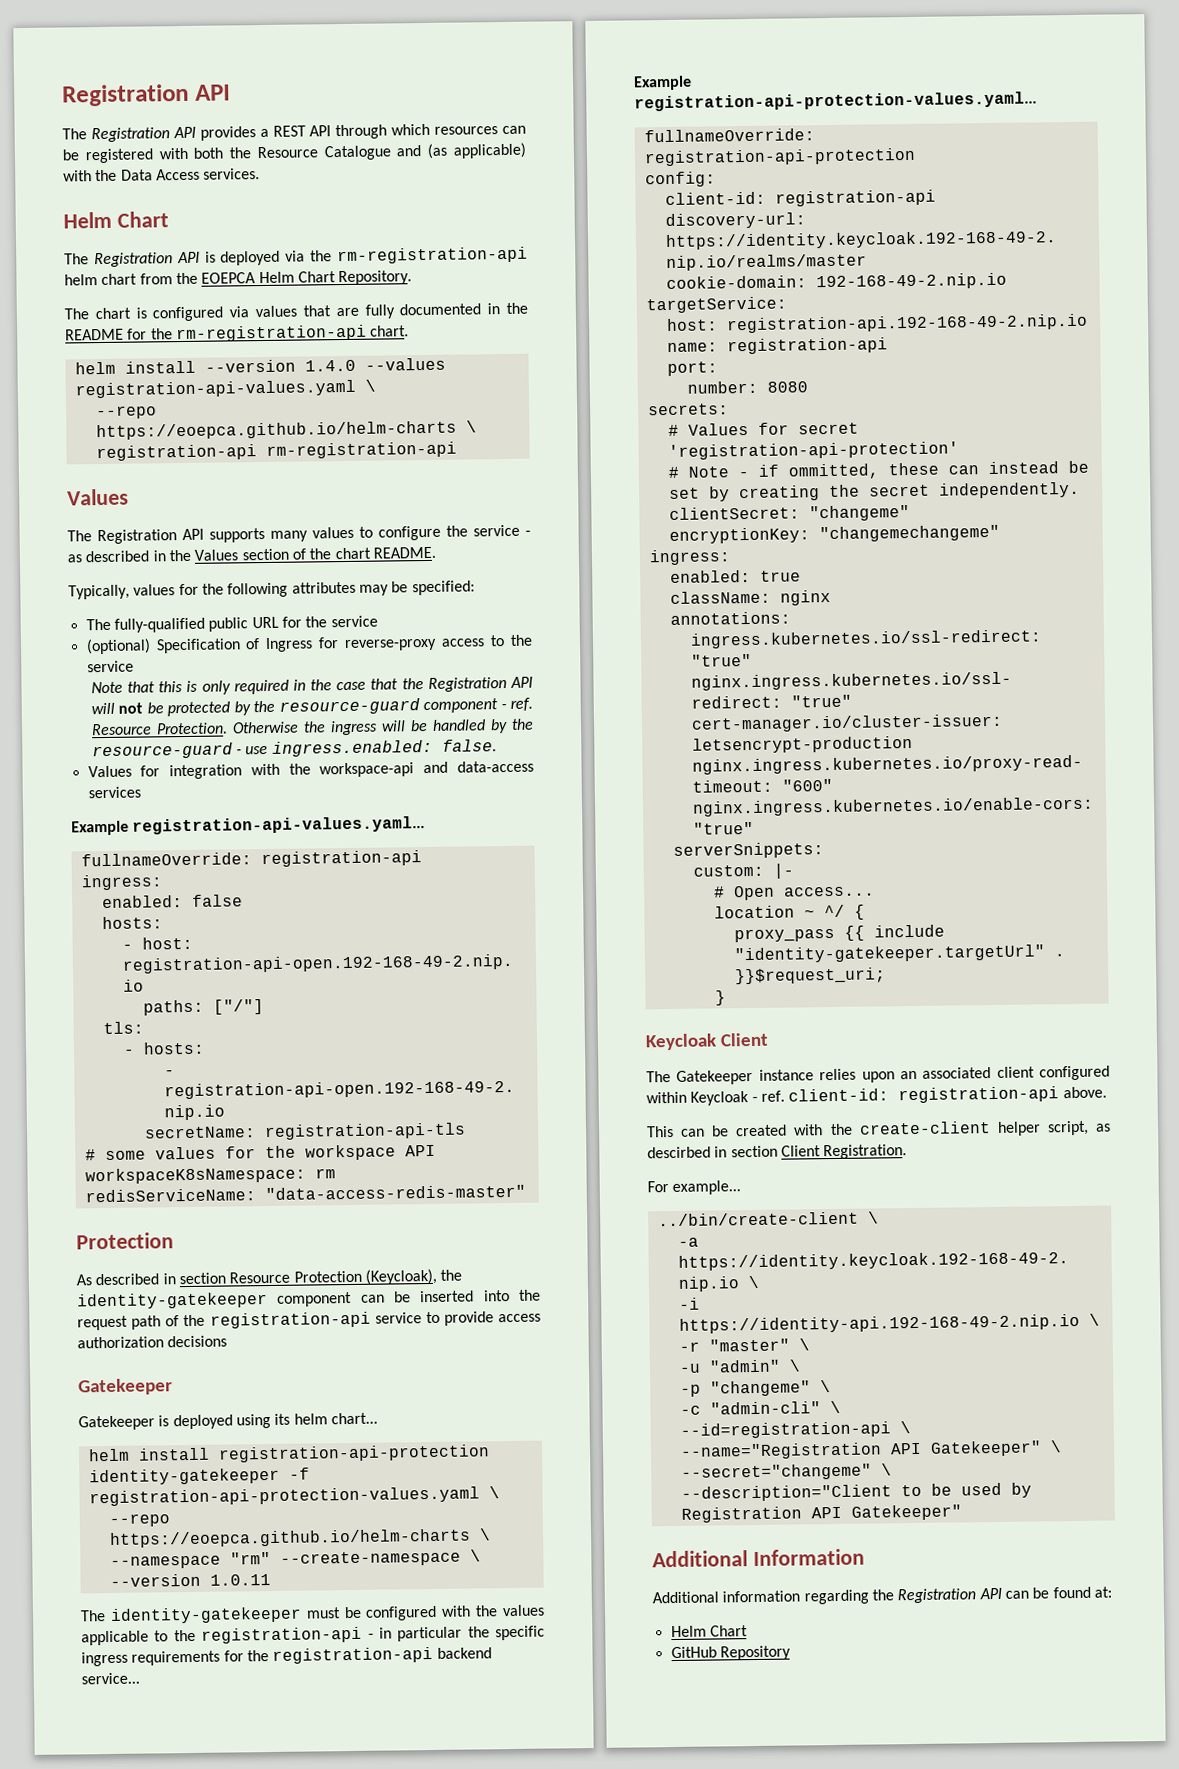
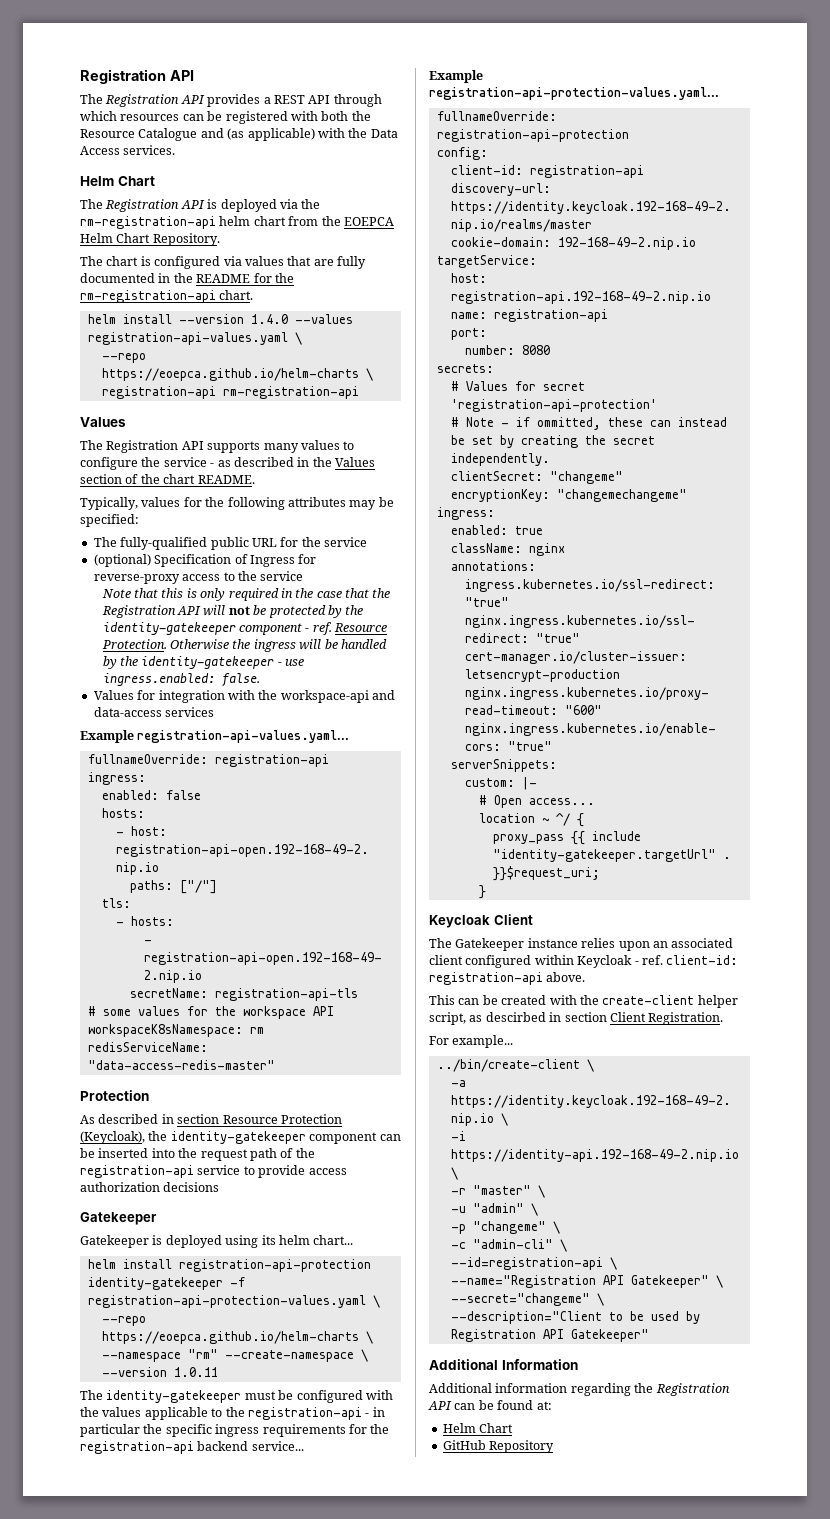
[278,698,420,715] resource-guard -> [102,622,236,635] identity-gatekeeper
[91,742,233,760] resource-guard -> [141,656,275,669] identity-gatekeeper

